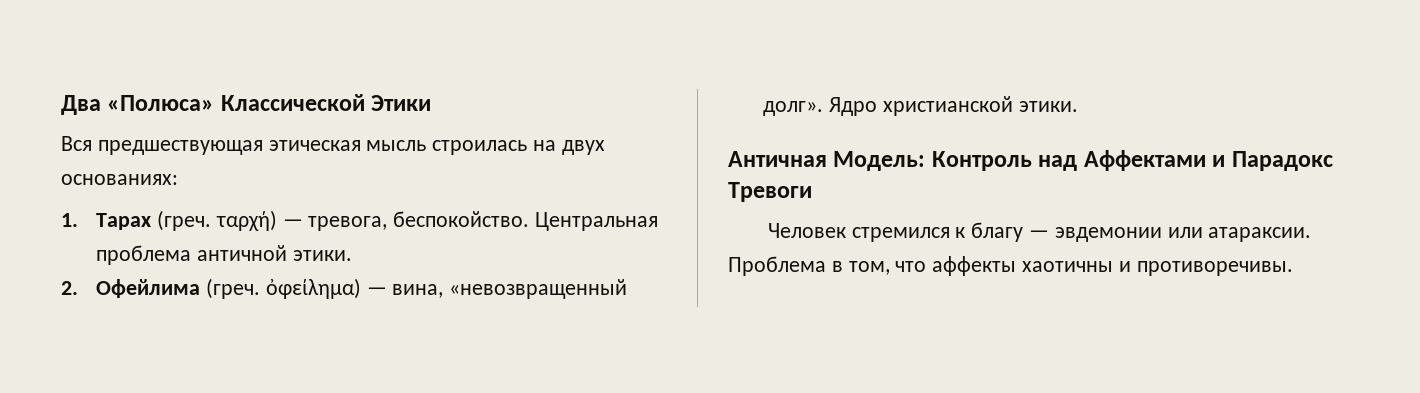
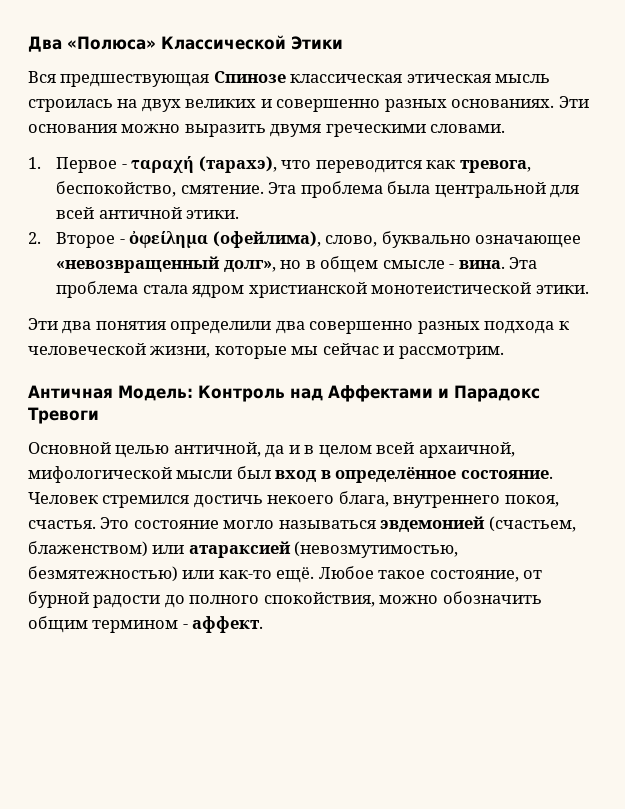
(263, 147) none -> [213,71,403,83] Спинозе классическая
[61,174,178,185] [61,210,658,231] [96,245,352,265] [61,278,628,299] [763,96,1078,116] основаниях: // 1. Тарах (греч. ταρχή) — тревога, беспокойство. Центральная проблема античной этики. // 2. Офейлима (греч. ὀφείλημα) — вина, «невозвращенный долг». Ядро христианской этики. -> [185,96,589,112] [28,124,506,137] [28,156,531,173] [56,181,580,198] [56,207,240,219] [28,231,582,248] [56,256,537,273] [56,281,589,298] [28,318,569,334] [28,343,504,359] великих и совершенно разных основаниях. Эти основания можно выразить двумя греческими словами. // 1. Первое - ταραχή (тарахэ), что переводится как тревога, беспокойство, смятение. Эта проблема была центральной для всей античной этики. // 2. Второе - ὀφείλημα (офейлима), слово, буквально означающее «невозвращенный долг», но в общем смысле - вина. Эта проблема стала ядром христианской монотеистической этики. // Эти два понятия определили два совершенно разных подхода к человеческой жизни, которые мы сейчас и рассмотрим.
[767,222,1312,242] [728,256,1293,276] Человек стремился к благу — эвдемонии или атараксии. Проблема в том, что аффекты хаотичны и противоречивы. -> [28,442,515,458] [28,466,553,483] [28,491,559,508] [28,516,576,532] [28,541,459,558] [28,566,543,583] [28,591,542,608] [28,616,264,633] Основной целью античной, да и в целом всей архаичной, мифологической мысли был вход в определённое состояние. Человек стремился достичь некоего блага, внутреннего покоя, счастья. Это состояние могло называться эвдемонией (счастьем, блаженством) или атараксией (невозмутимостью, безмятежностью) или как-то ещё. Любое такое состояние, от бурной радости до полного спокойствия, можно обозначить общим термином - аффект.

